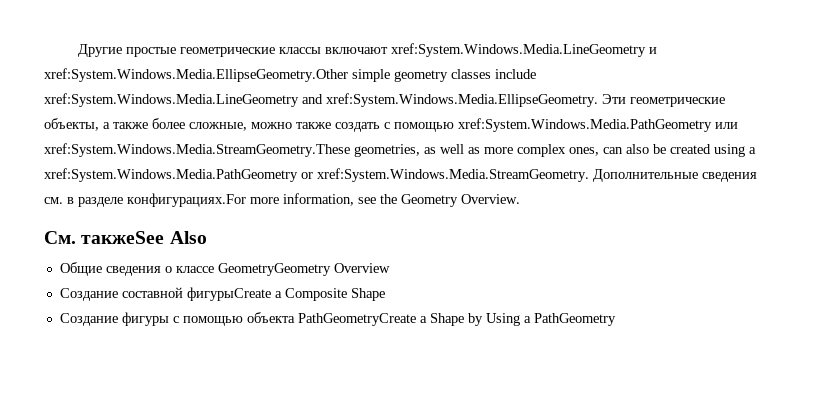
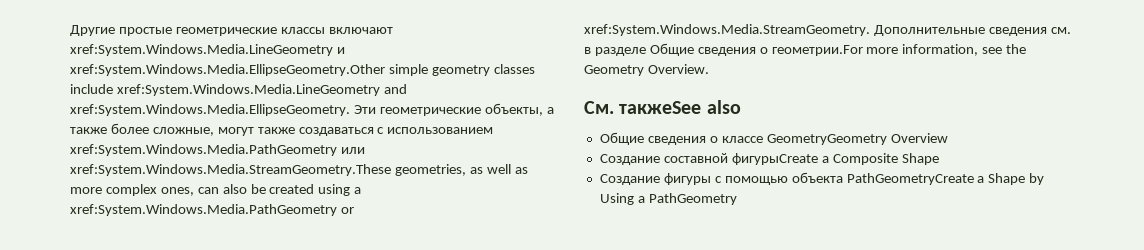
[251,122,454,132] можно также создать с помощью -> [217,127,494,136] могут также создаваться с использованием
[127,193,246,207] конфигурациях.For -> [649,43,863,56] Общие сведения о геометрии.For
[169,231,207,244] Also -> [706,100,741,114] also

